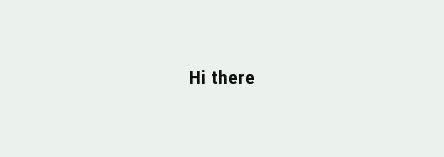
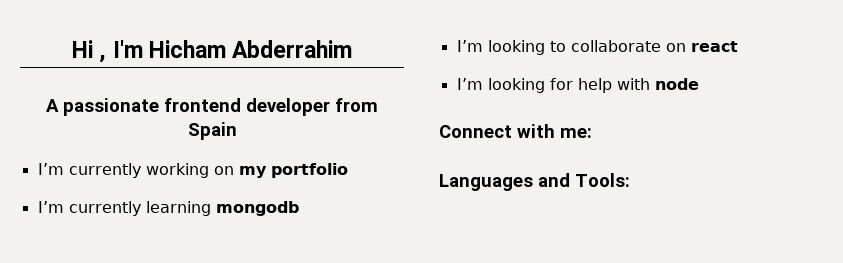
[211,70,256,84] there -> [99,40,352,63] [46,98,378,116] [187,122,237,140] [37,163,348,178] [37,201,299,216] [456,40,738,55] [456,78,699,93] [439,124,592,138] [439,173,630,191] , I'm Hicham Abderrahim // A passionate frontend developer from Spain // I’m currently working on my portfolio // I’m currently learning mongodb // I’m looking to collaborate on react // I’m looking for help with node // Connect with me: // Languages and Tools:

